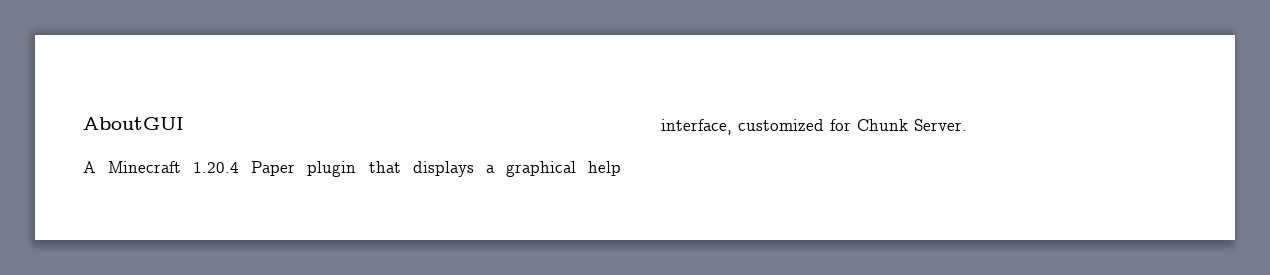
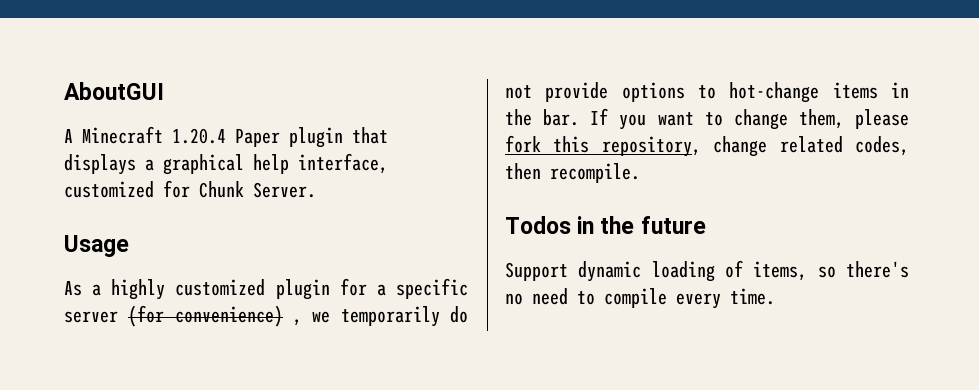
(967, 125) none -> [64,235,129,257] [64,278,469,300] [64,305,468,327] [505,82,909,103] [505,108,909,130] [505,135,909,157] [505,163,640,183] [505,216,706,234] [505,260,909,282] [505,288,775,309] // Usage // As a highly customized plugin for a specific server (for convenience) , we temporarily do not provide options to hot-change items in the bar. If you want to change them, please fork this repository, change related codes, then recompile. // Todos in the future // Support dynamic loading of items, so there's no need to compile every time.

